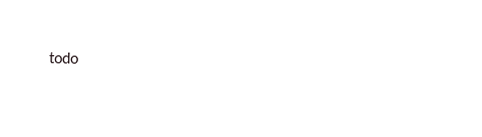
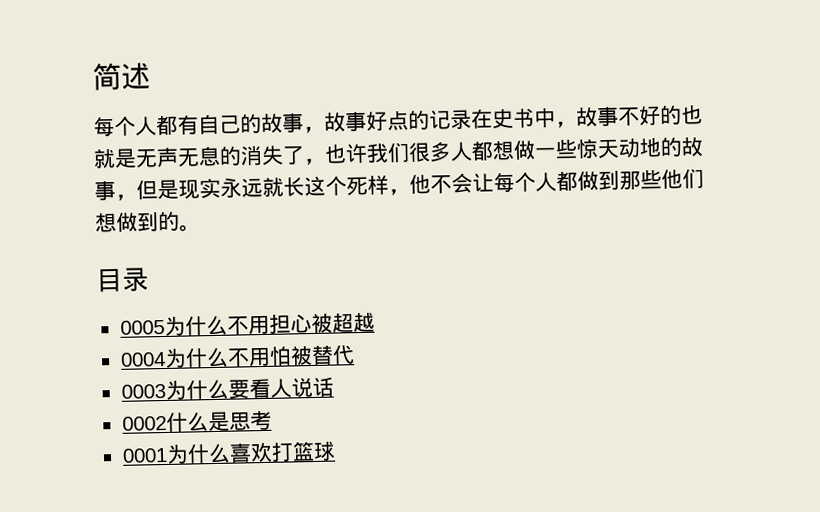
[49,52,79,64] todo -> [92,62,151,91] [93,105,703,138] [93,137,704,169] [94,168,704,201] [95,211,201,233] [96,267,149,293] [119,311,375,337] [119,345,355,369] [120,377,334,401] [121,410,272,433] [121,440,336,465] 简述 // 每个人都有自己的故事，故事好点的记录在史书中，故事不好的也就是无声无息的消失了，也许我们很多人都想做一些惊天动地的故事，但是现实永远就长这个死样，他不会让每个人都做到那些他们想做到的。 // 目录 // 0005为什么不用担心被超越 // 0004为什么不用怕被替代 // 0003为什么要看人说话 // 0002什么是思考 // 0001为什么喜欢打篮球

